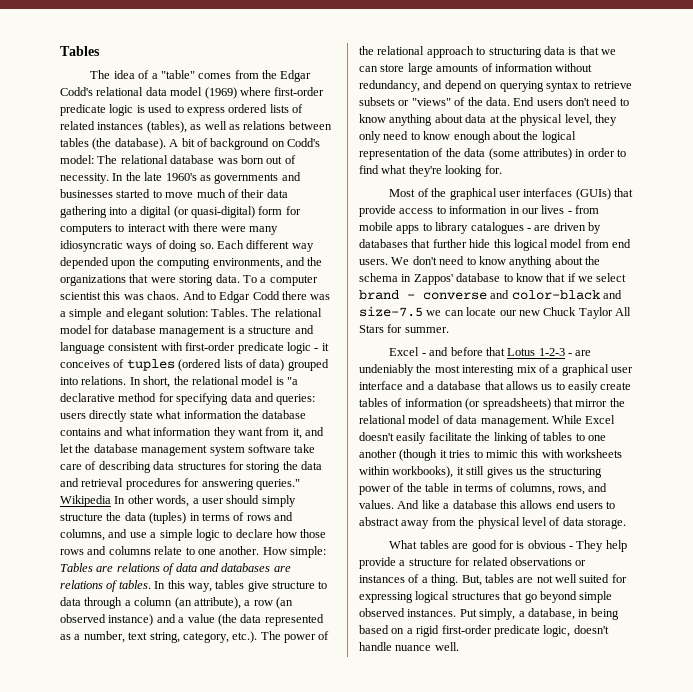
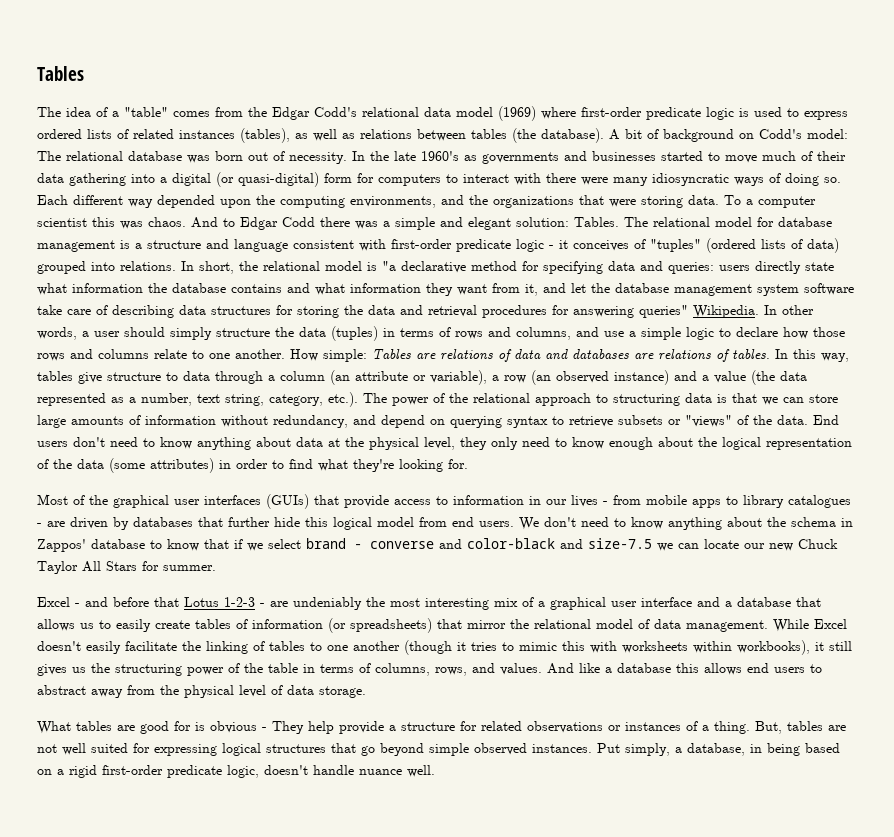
[126,359,175,371] tuples -> [650,239,701,252] "tuples"
[255,479,300,490] [60,495,111,507] queries." Wikipedia -> [639,305,759,318] queries" Wikipedia.
[193,597,241,609] attribute), -> [355,370,487,385] attribute or variable),

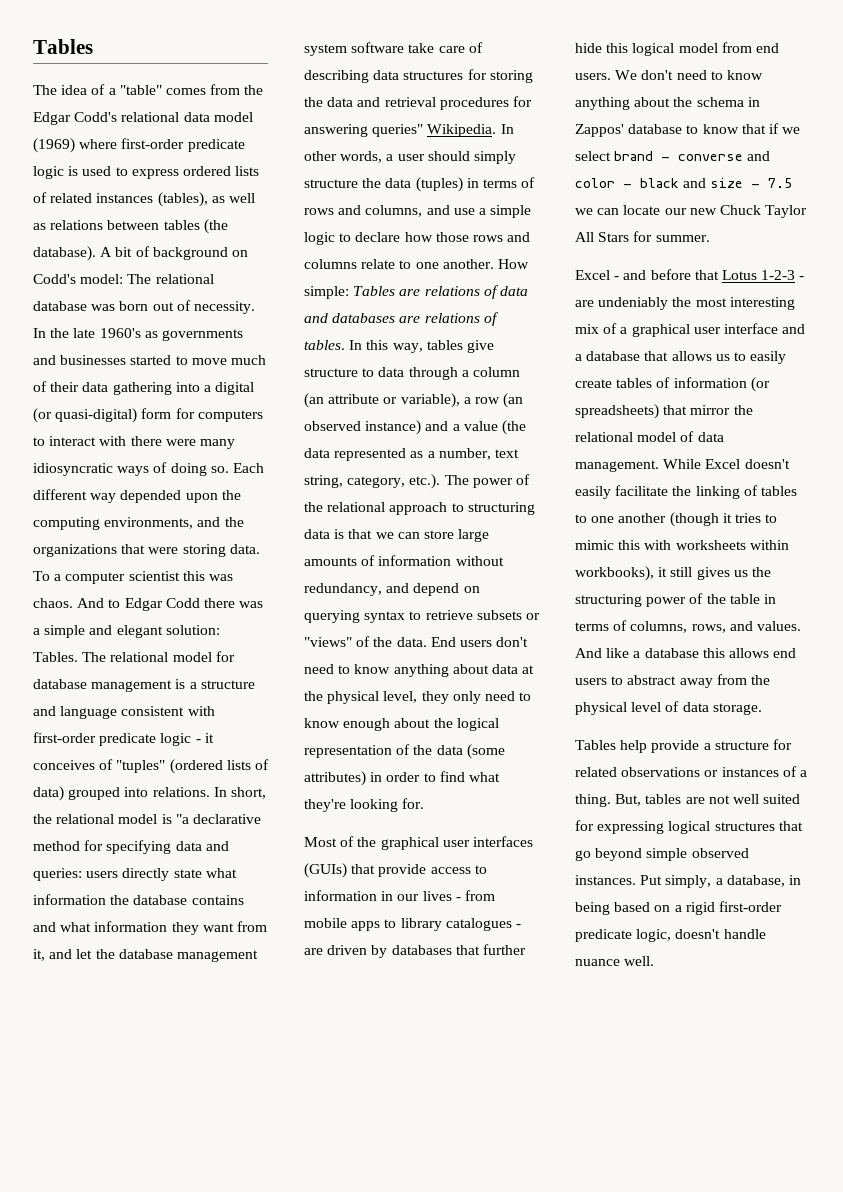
[467,538,652,549] color-black and size-7.5 -> [575,178,793,188] color - black and size - 7.5
[37,721,304,734] What tables are good for is obvious - They -> [575,740,616,750] Tables

